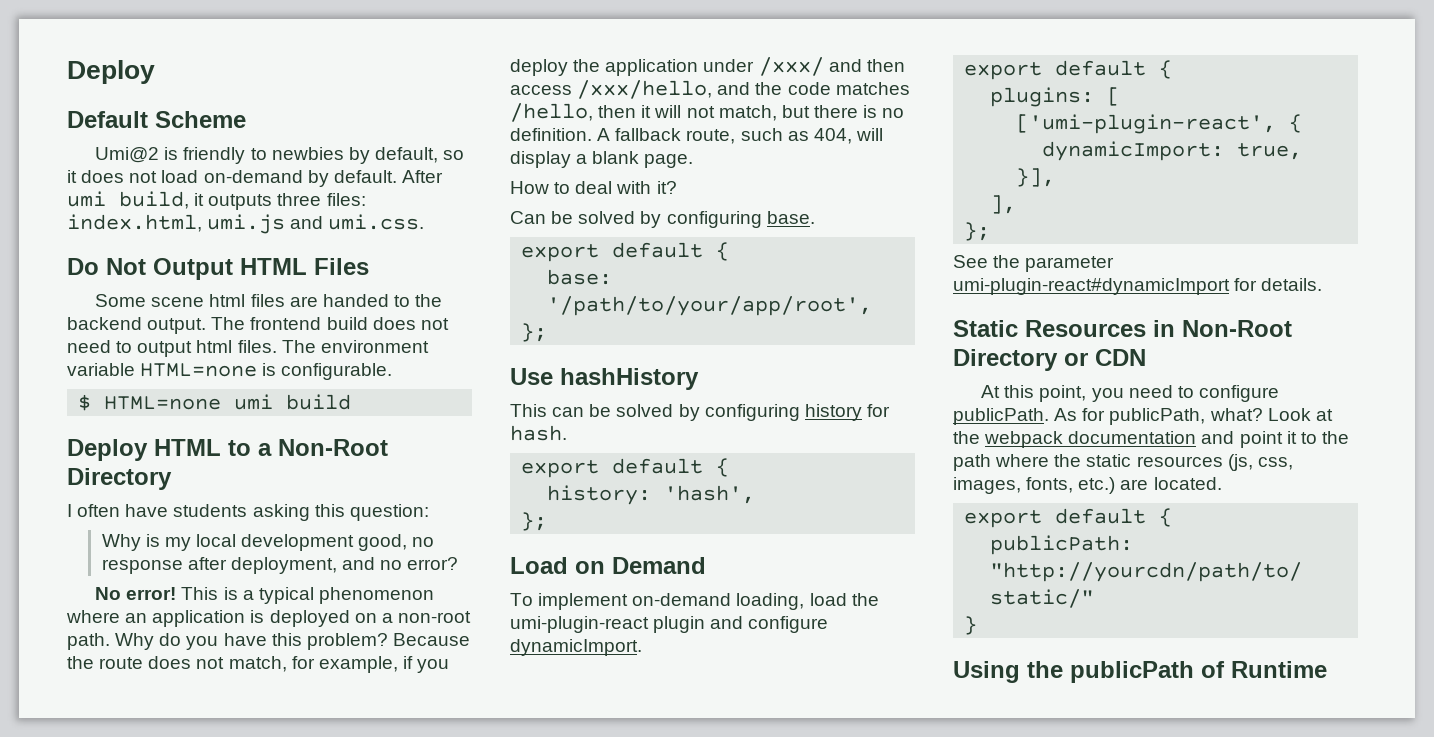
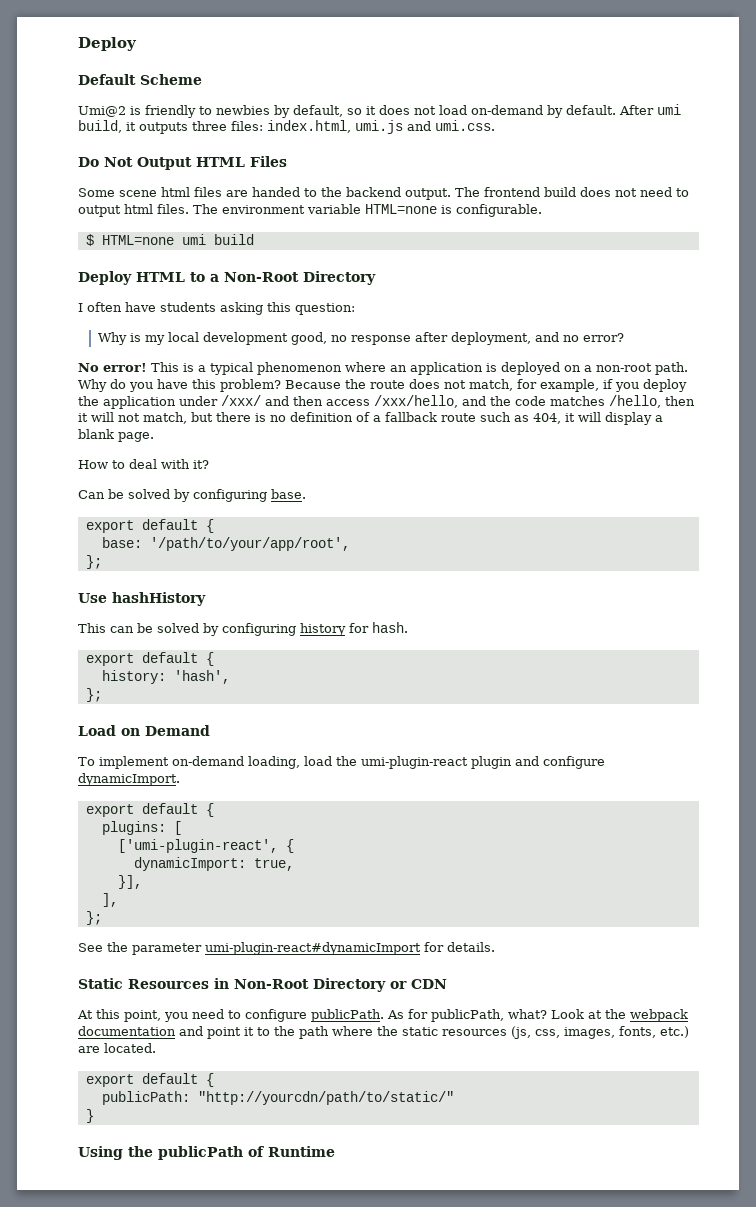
[510,128,736,144] definition. A fallback route, -> [290,412,476,422] definition of a fallback route
(852, 136) none -> [565,413,575,422] it

